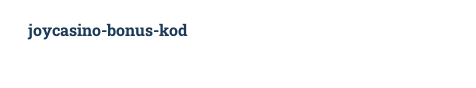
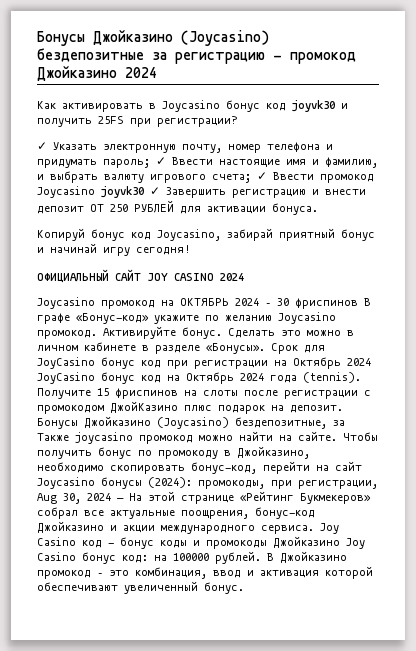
[27,23,188,40] joycasino-bonus-kod -> [37,30,269,46] [37,48,356,64] [37,66,157,81] [37,100,348,112] [37,116,238,127] [37,142,333,153] [37,157,378,168] [37,171,374,183] [37,186,366,198] [37,200,318,215] [37,228,375,241] [37,243,191,256] [37,269,244,283] [37,297,371,309] [37,312,336,324] [37,326,354,339] [37,342,325,354] [37,357,371,369] [37,372,361,384] [37,388,371,399] [37,401,343,414] [37,416,345,429] [37,431,378,444] [37,446,310,459] [37,461,362,474] [37,477,378,489] [37,491,371,504] [37,507,315,519] [37,521,339,534] [37,536,365,549] [37,551,347,564] [37,566,373,579] [37,581,244,594] Бонусы Джойказино (Joycasino) бездепозитные за регистрацию - промокод Джойказино 2024 // Как активировать в Joycasino бонус код joyvk30 и получить 25FS при регистрации? // ✓ Указать электронную почту, номер телефона и придумать пароль; ✓ Ввести настоящие имя и фамилию, и выбрать валюту игрового счета; ✓ Ввести промокод Joycasino joyvk30 ✓ Завершить регистрацию и внести депозит ОТ 250 РУБЛЕЙ для активации бонуса. // Копируй бонус код Joycasino, забирай приятный бонус и начинай игру сегодня! // ОФИЦИАЛЬНЫЙ САЙТ JOY CASINO 2024 // Joycasino промокод на ОКТЯБРЬ 2024 – 30 фриспинов В графе «Бонус-код» укажите по желанию Joycasino промокод. Активируйте бонус. Сделать это можно в личном кабинете в разделе «Бонусы». Срок для JoyCasino бонус код при регистрации на Октябрь 2024 JoyCasino бонус код на Октябрь 2024 года (tennis). Получите 15 фриспинов на слоты после регистрации с промокодом ДжойКазино плюс подарок на депозит. Бонусы Джойказино (Joycasino) бездепозитные, за Также joycasino промокод можно найти на сайте. Чтобы получить бонус по промокоду в Джойказино, необходимо скопировать бонус-код, перейти на сайт Joycasino бонусы (2024): промокоды, при регистрации, Aug 30, 2024 — На этой странице «Рейтинг Букмекеров» собрал все актуальные поощрения, бонус-код Джойказино и акции международного сервиса. Joy Casino код - бонус коды и промокоды Джойказино Joy Casino бонус код: на 100000 рублей. В Джойказино промокод – это комбинация, ввод и активация которой обеспечивают увеличенный бонус.

